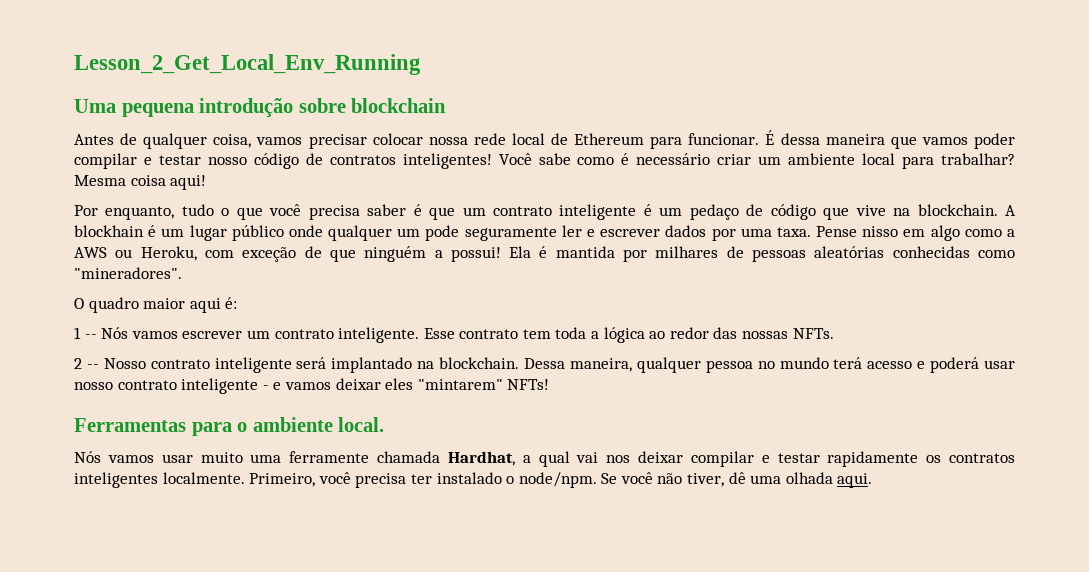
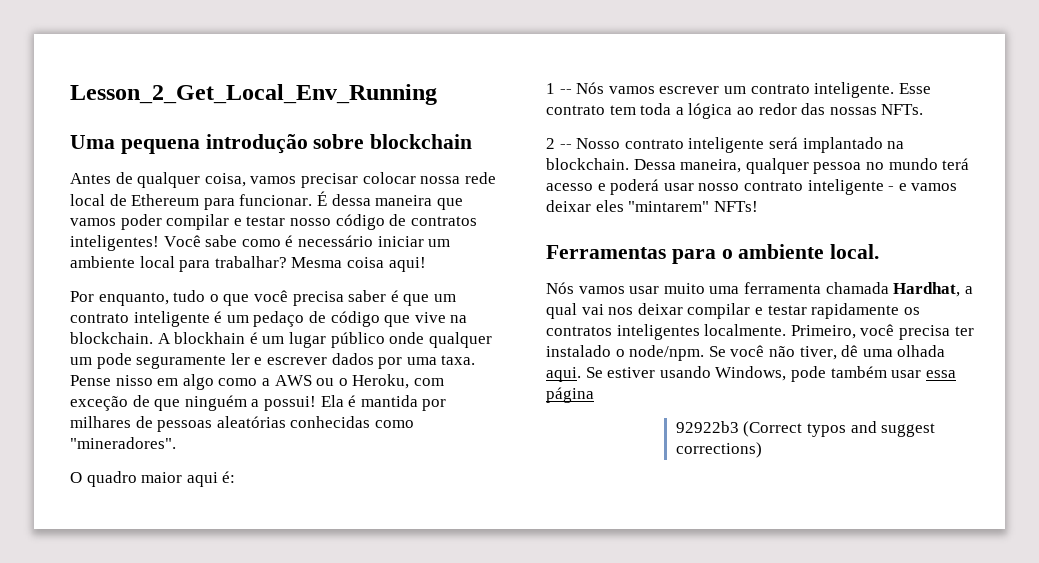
[717,154,752,165] criar -> [377,236,424,247] iniciar
(133, 253) none -> [338,378,348,386] o
[289,451,370,463] ferramente -> [743,282,821,294] ferramenta
(873, 480) none -> [585,366,956,382] [546,387,594,403] [675,421,936,437] [675,442,762,458] Se estiver usando Windows, pode também usar essa página // 92922b3 (Correct typos and suggest corrections)

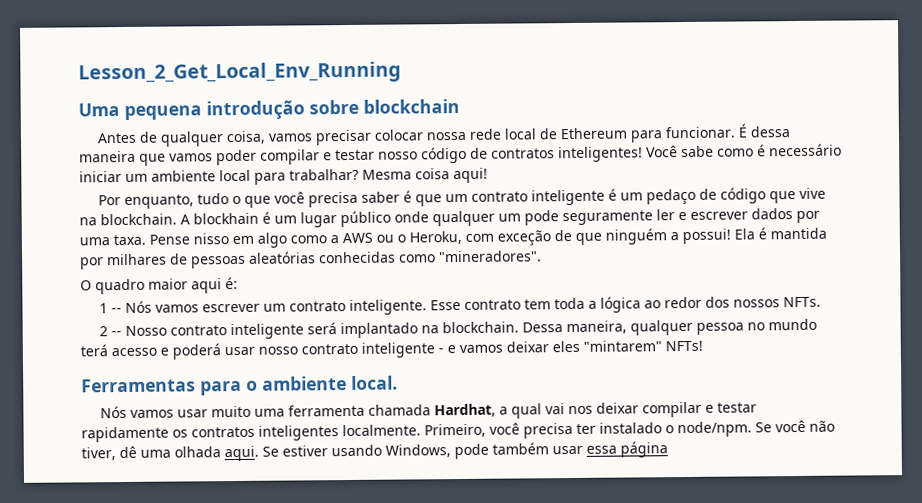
[801,103,877,115] das nossas -> [705,296,781,308] dos nossos
[675,421,936,437] [675,442,762,458] // 92922b3 (Correct typos and suggest corrections) -> (668, 449) none

